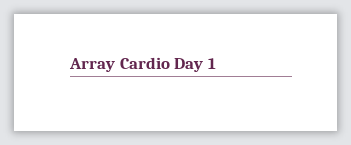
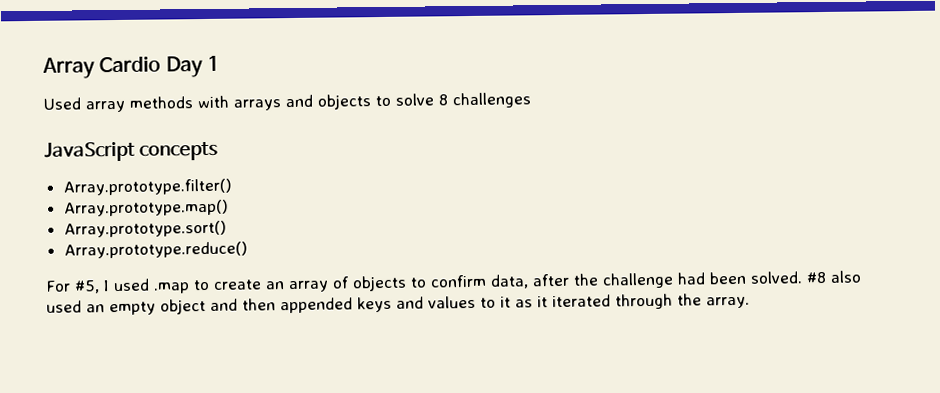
(216, 63) none -> [43,92,531,113] [44,141,218,162] [62,178,232,196] [63,199,229,217] [63,220,227,238] [63,241,248,259] [45,270,862,294] [46,293,750,316] // Used array methods with arrays and objects to solve 8 challenges // JavaScript concepts // Array.prototype.filter() // Array.prototype.map() // Array.prototype.sort() // Array.prototype.reduce() // For #5, I used .map to create an array of objects to confirm data, after the challenge had been solved. #8 also used an empty object and then appended keys and values to it as it iterated through the array.

